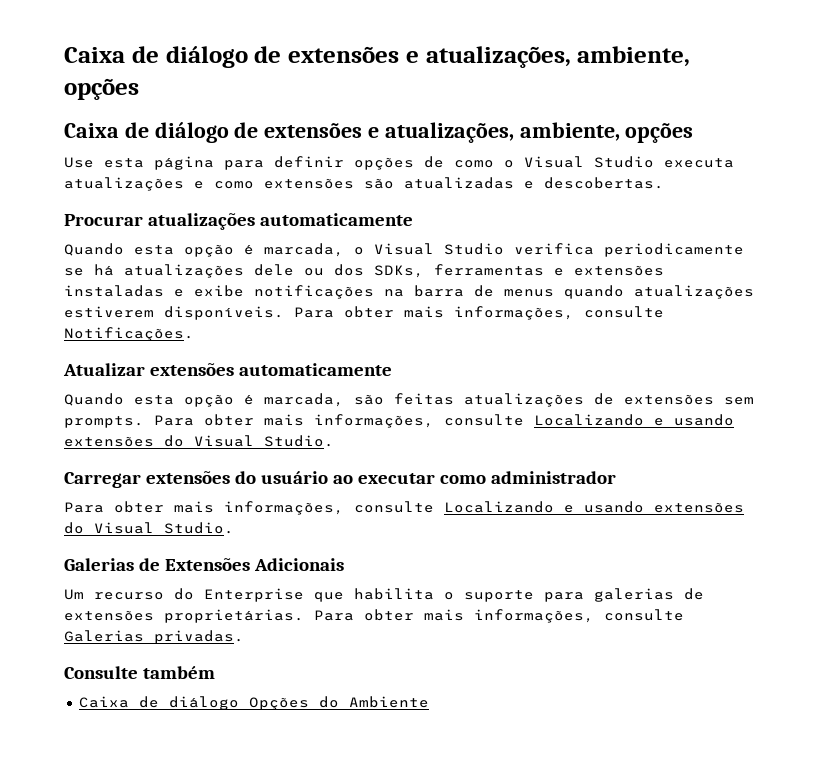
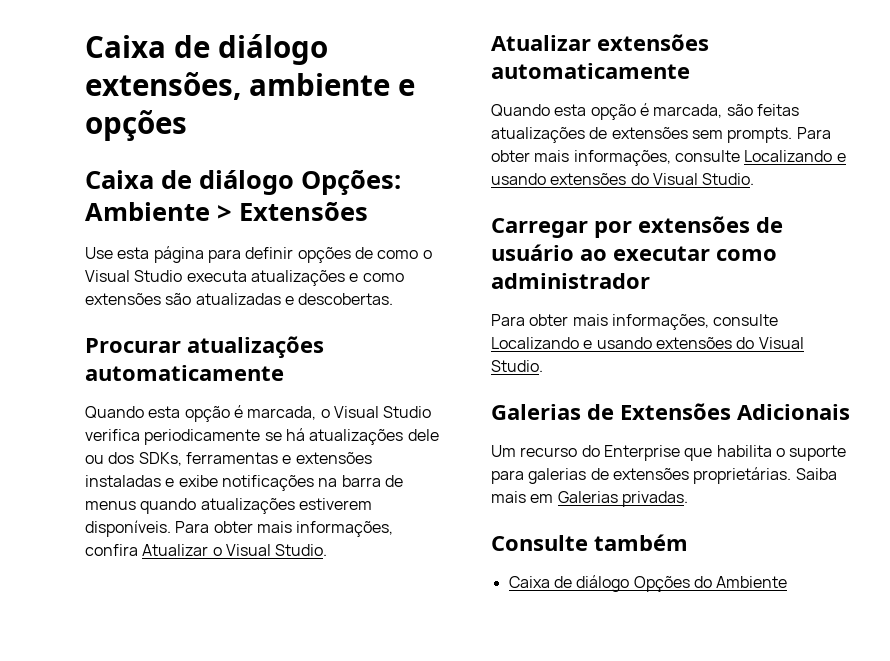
[64,46,691,68] Caixa de diálogo de extensões e atualizações, ambiente, -> [85,34,328,65] [85,72,415,100] Caixa de diálogo extensões, ambiente e
[234,122,694,143] de extensões e atualizações, ambiente, opções -> [301,169,401,195] [85,201,368,221] Opções: Ambiente > Extensões
[584,306,664,318] [64,327,194,341] consulte Notificações. -> [85,544,328,556] confira Atualizar o Visual Studio.
[145,471,256,484] extensões do -> [594,216,783,238] por extensões de
[314,609,684,623] Para obter mais informações, consulte -> [795,468,837,480] [491,491,554,503] Saiba mais em

